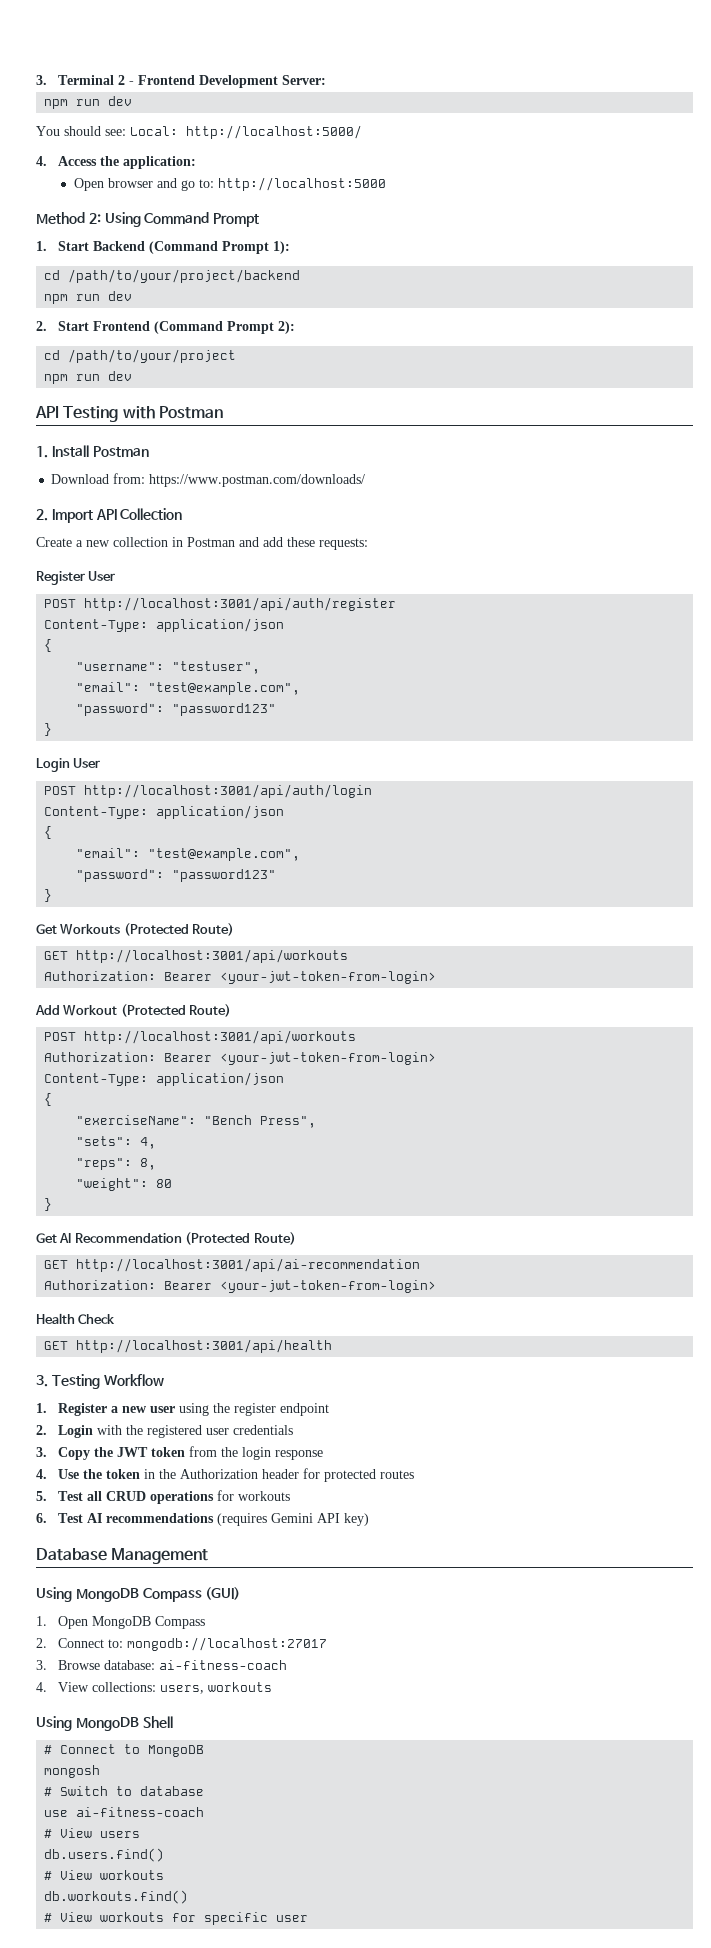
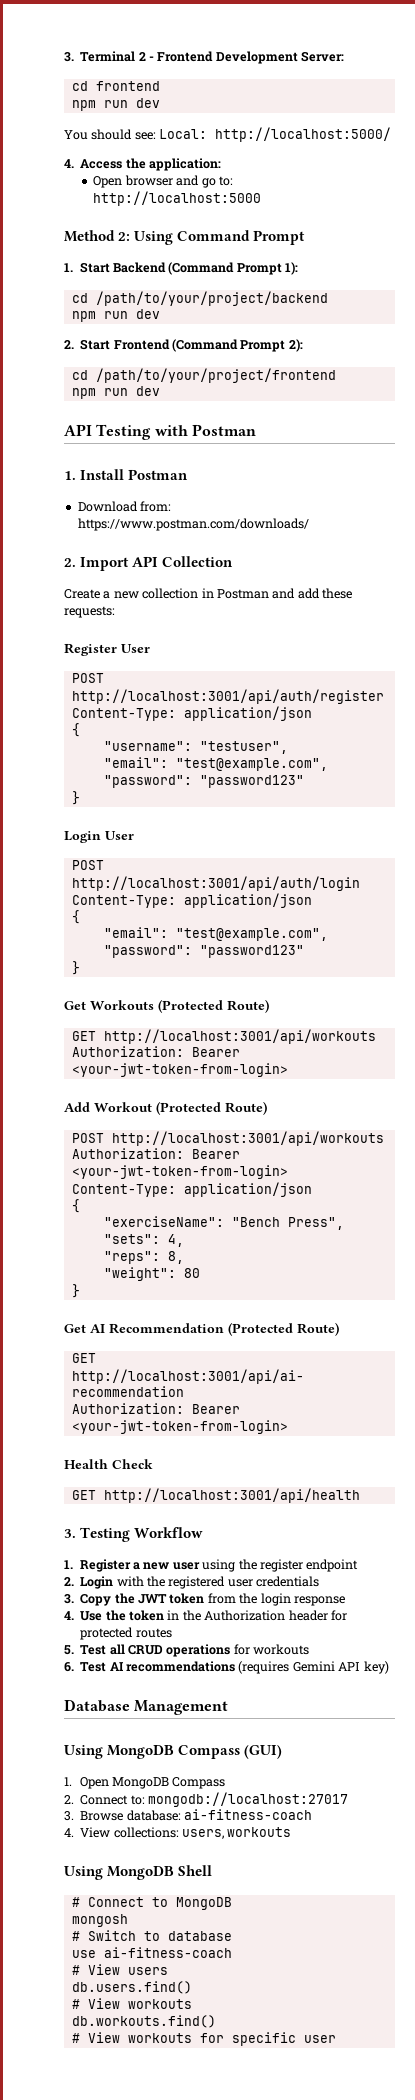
(327, 80) none -> [71,81,160,91] // cd frontend
[68,349,237,363] /path/to/your/project -> [95,368,336,383] /path/to/your/project/frontend

